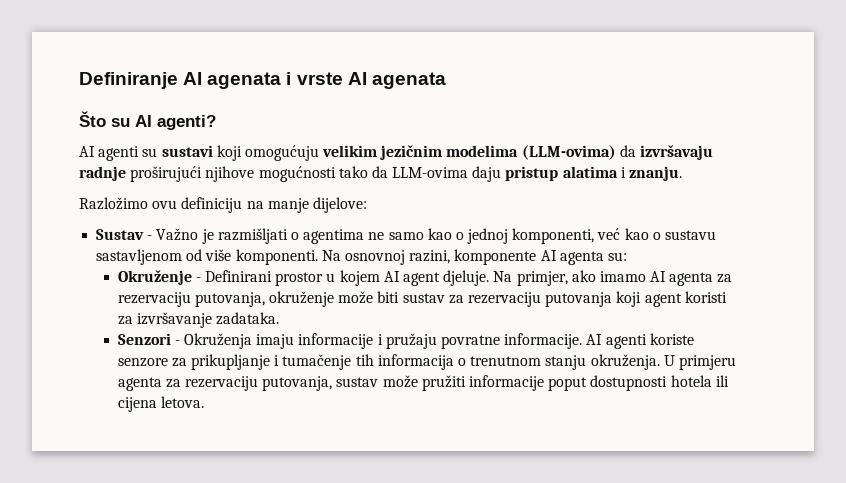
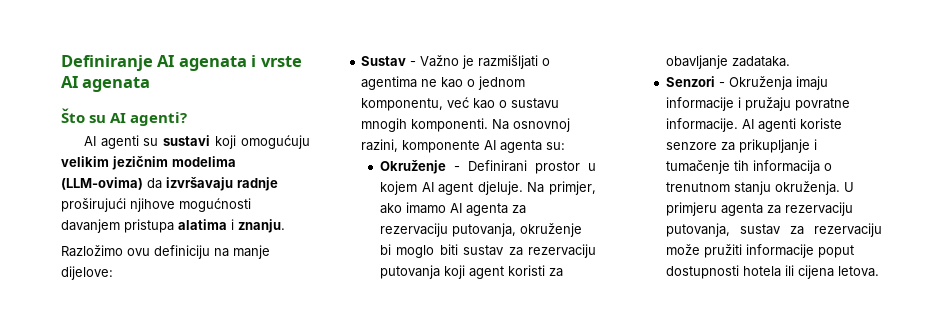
[338,166,559,182] tako da LLM-ovima daju pristup -> [61,219,174,233] davanjem pristupa
[388,228,595,244] samo kao o jednoj komponenti, -> [441,76,526,90] [361,98,444,111] kao o jednom komponentu,
[96,249,232,265] sastavljenom od više -> [361,118,408,132] mnogih
[338,291,374,304] može -> [379,244,435,258] bi moglo
[136,312,212,328] izvršavanje -> [665,55,728,69] obavljanje
(379, 382) none -> [789,223,882,237] za rezervaciju

